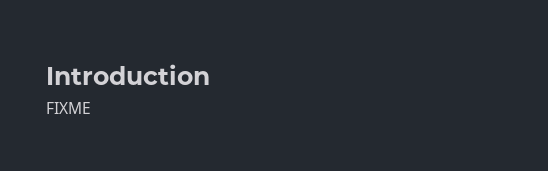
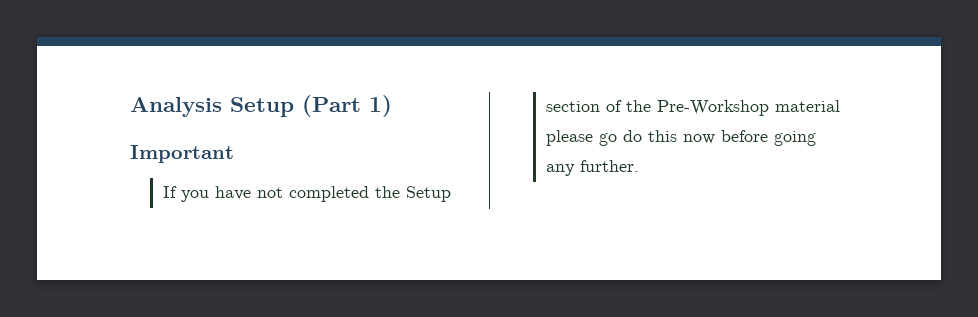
[46,64,210,85] [46,102,91,114] Introduction // FIXME -> [130,95,392,117] [130,145,234,163] [162,186,451,202] [545,100,840,116] [545,130,816,146] [545,160,639,176] Analysis Setup (Part 1) // Important // If you have not completed the Setup section of the Pre-Workshop material please go do this now before going any further.

